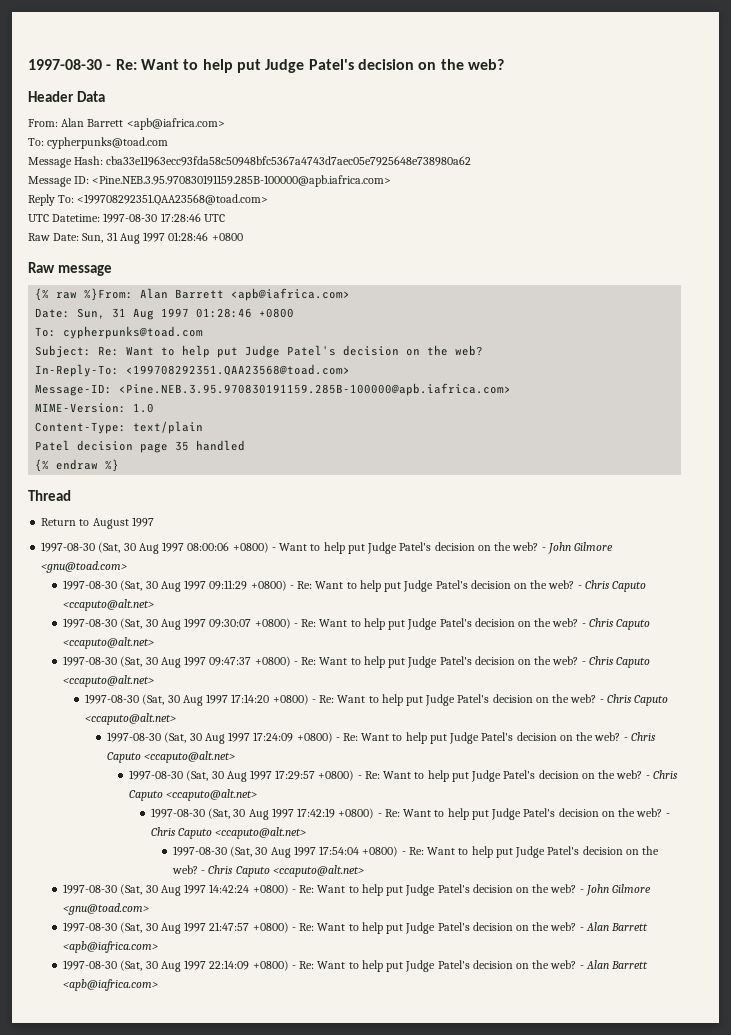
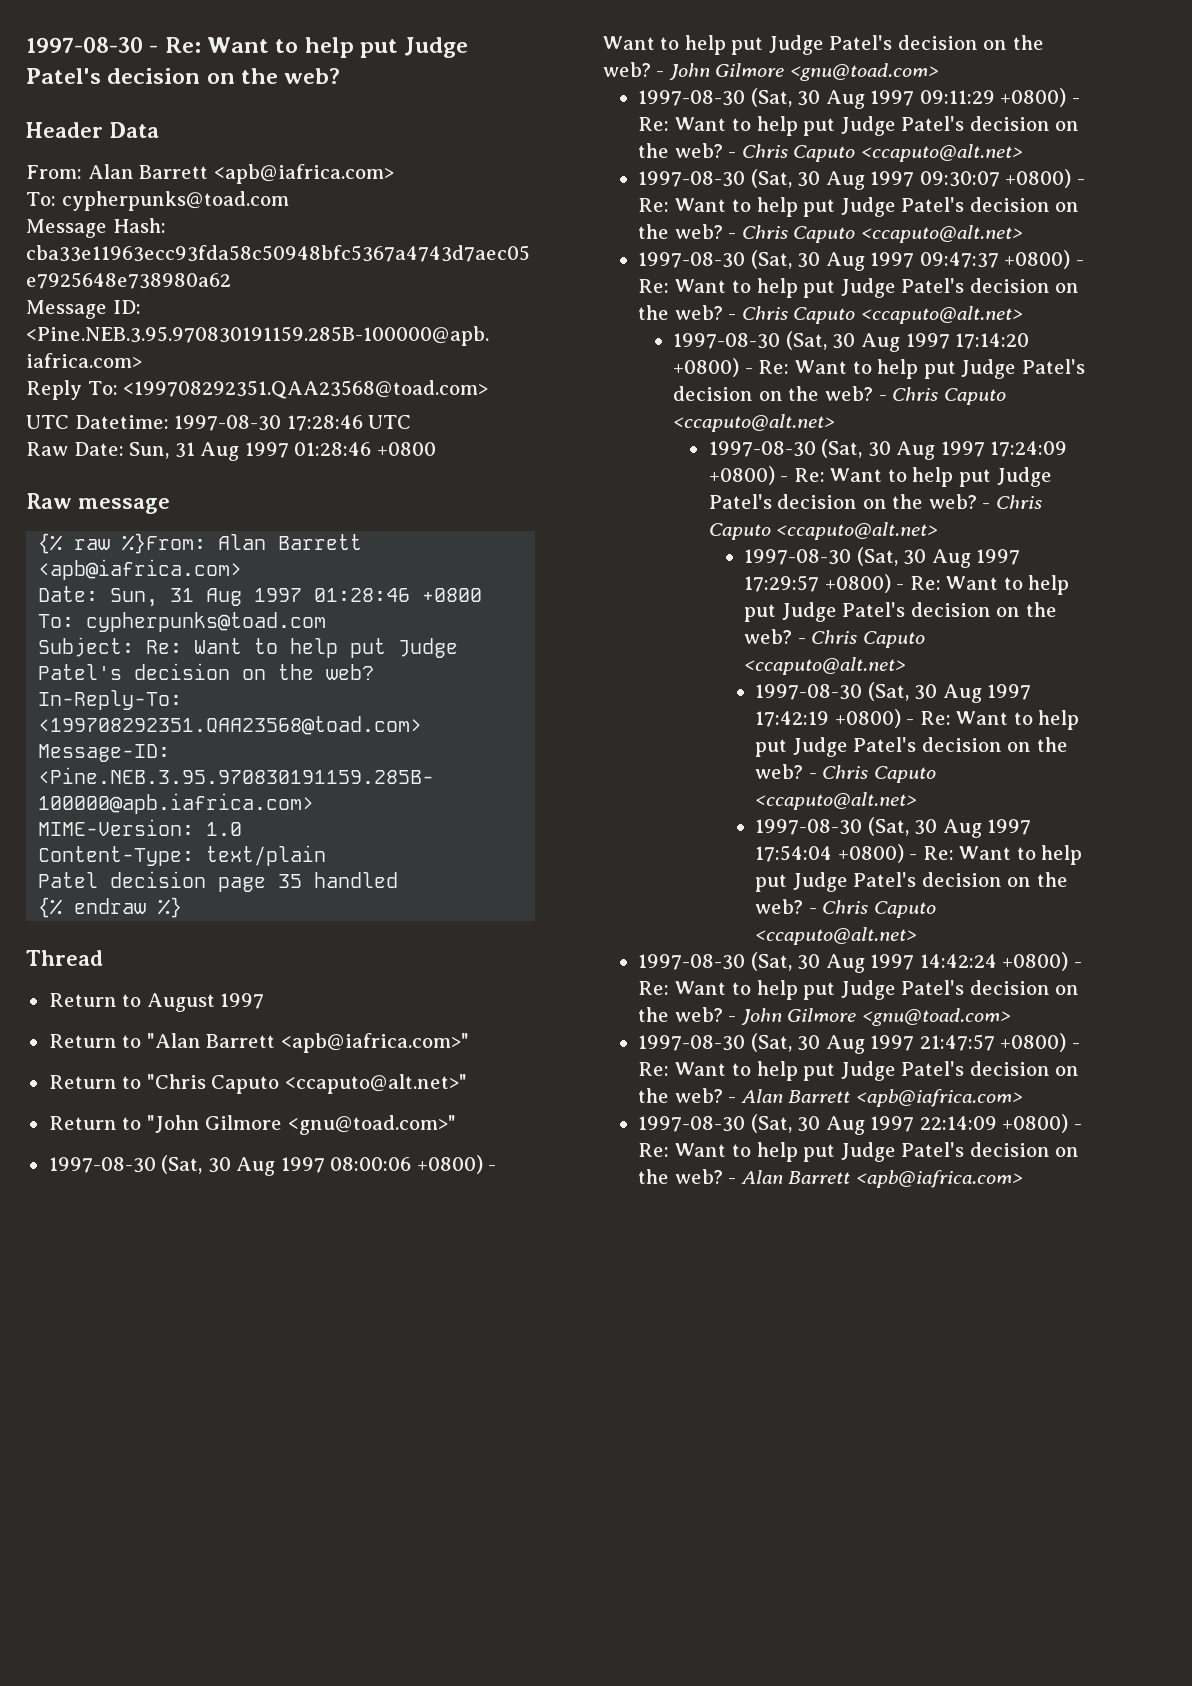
(154, 522) none -> [48,1033,469,1053] [48,1074,467,1094] [48,1115,456,1135] // Return to "Alan Barrett <apb@iafrica.com>" // Return to "Chris Caputo <ccaputo@alt.net>" // Return to "John Gilmore <gnu@toad.com>"

